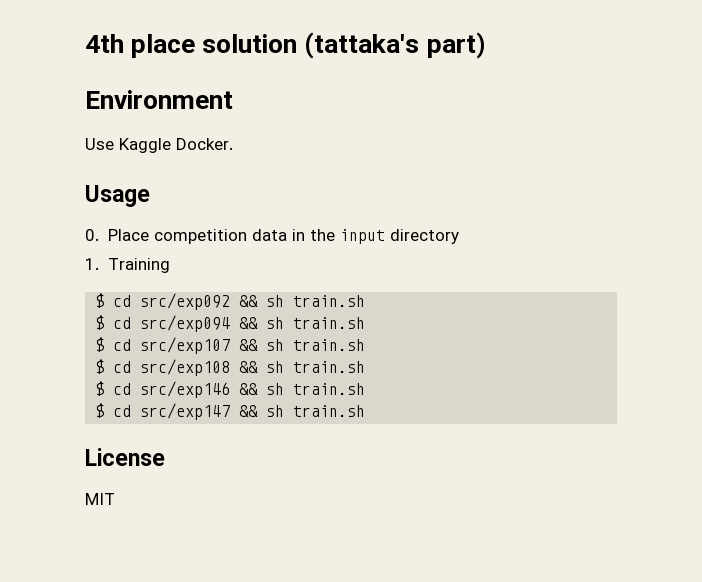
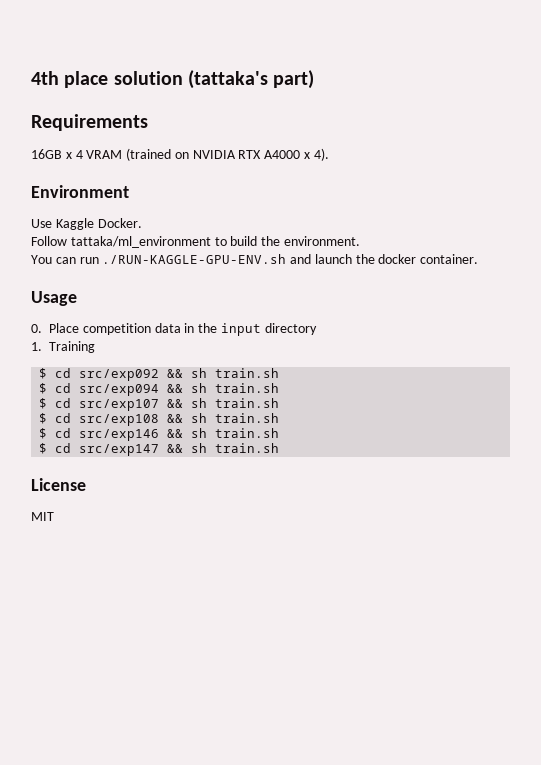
[85,90,233,109] [85,138,233,153] Environment // Use Kaggle Docker. -> [31,114,148,131] [31,148,329,161] [31,185,129,198] [31,218,142,230] [31,236,360,248] [31,254,479,264] Requirements // 16GB x 4 VRAM (trained on NVIDIA RTX A4000 x 4). // Environment // Use Kaggle Docker. // Follow tattaka/ml_environment to build the environment. // You can run ./RUN-KAGGLE-GPU-ENV.sh and launch the docker container.

